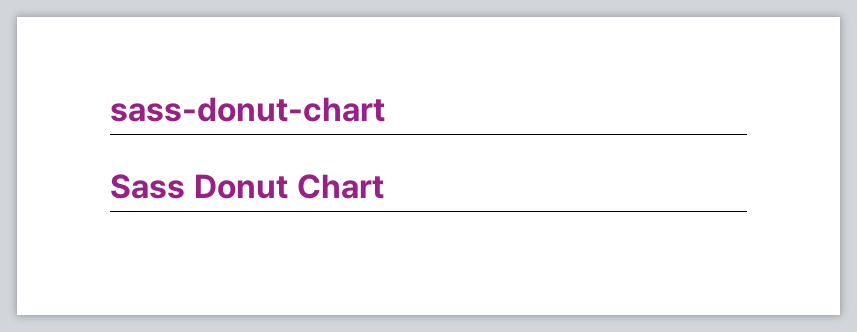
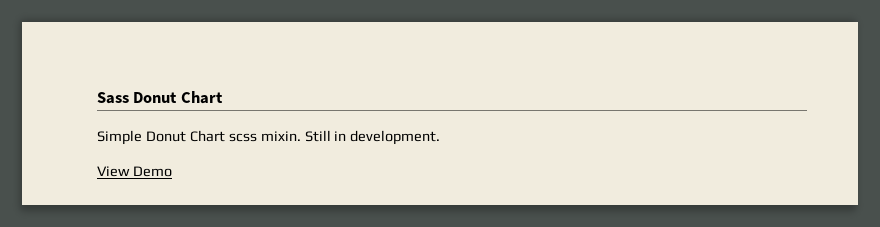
[110,97,385,122] sass-donut-chart // -> (97, 98) none
(384, 186) none -> [97,130,441,145] [97,166,172,177] // Simple Donut Chart scss mixin. Still in development. // View Demo

